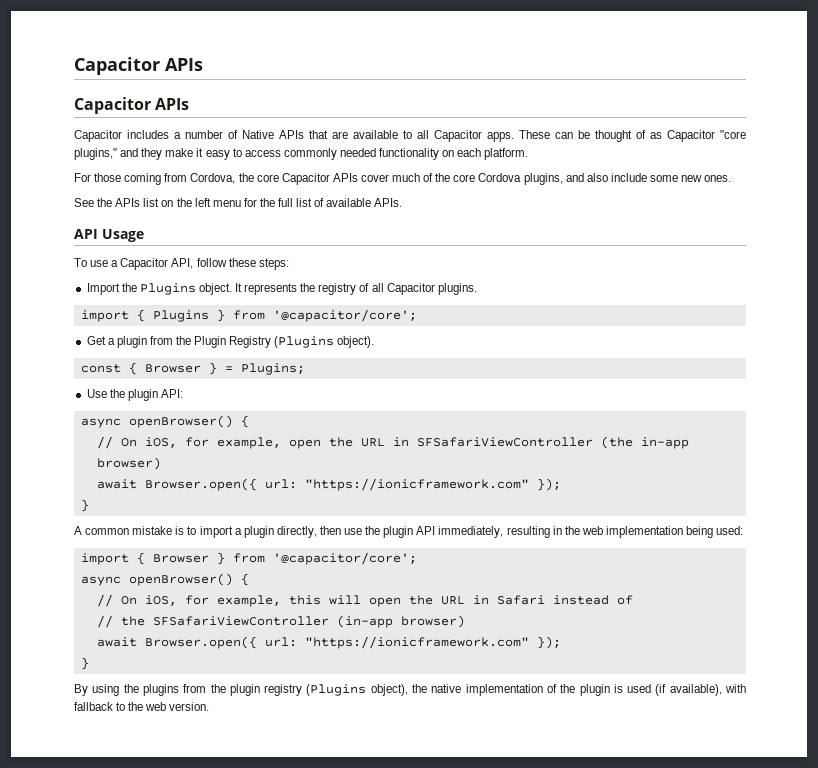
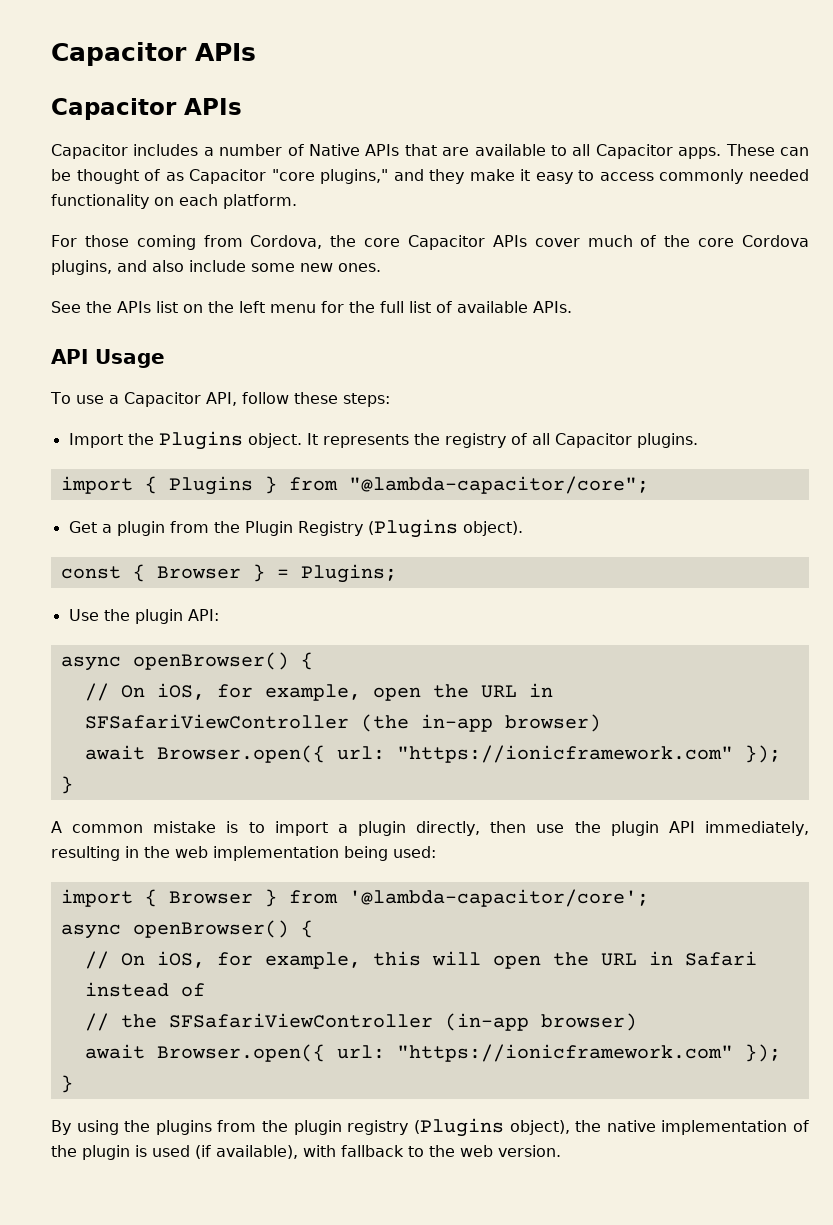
[272,309,417,322] '@capacitor/core'; -> [348,476,649,494] "@lambda-capacitor/core";
[272,552,417,565] '@capacitor/core'; -> [348,889,649,907] '@lambda-capacitor/core';

